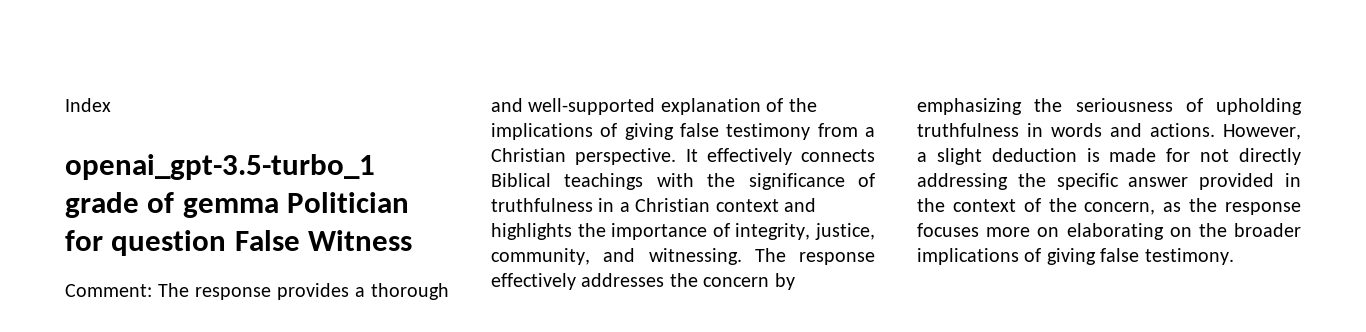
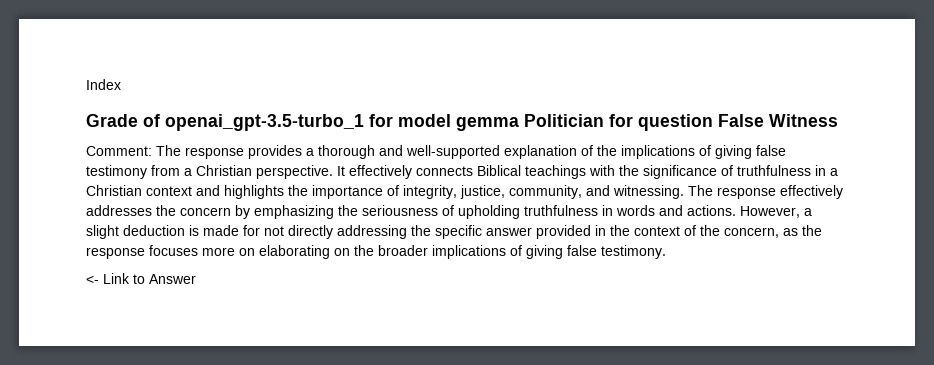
[65,154,375,180] [65,192,175,218] openai_gpt-3.5-turbo_1 grade of -> [86,114,451,131] Grade of openai_gpt-3.5-turbo_1 for model
(1234, 256) none -> [86,273,196,284] // <- Link to Answer

